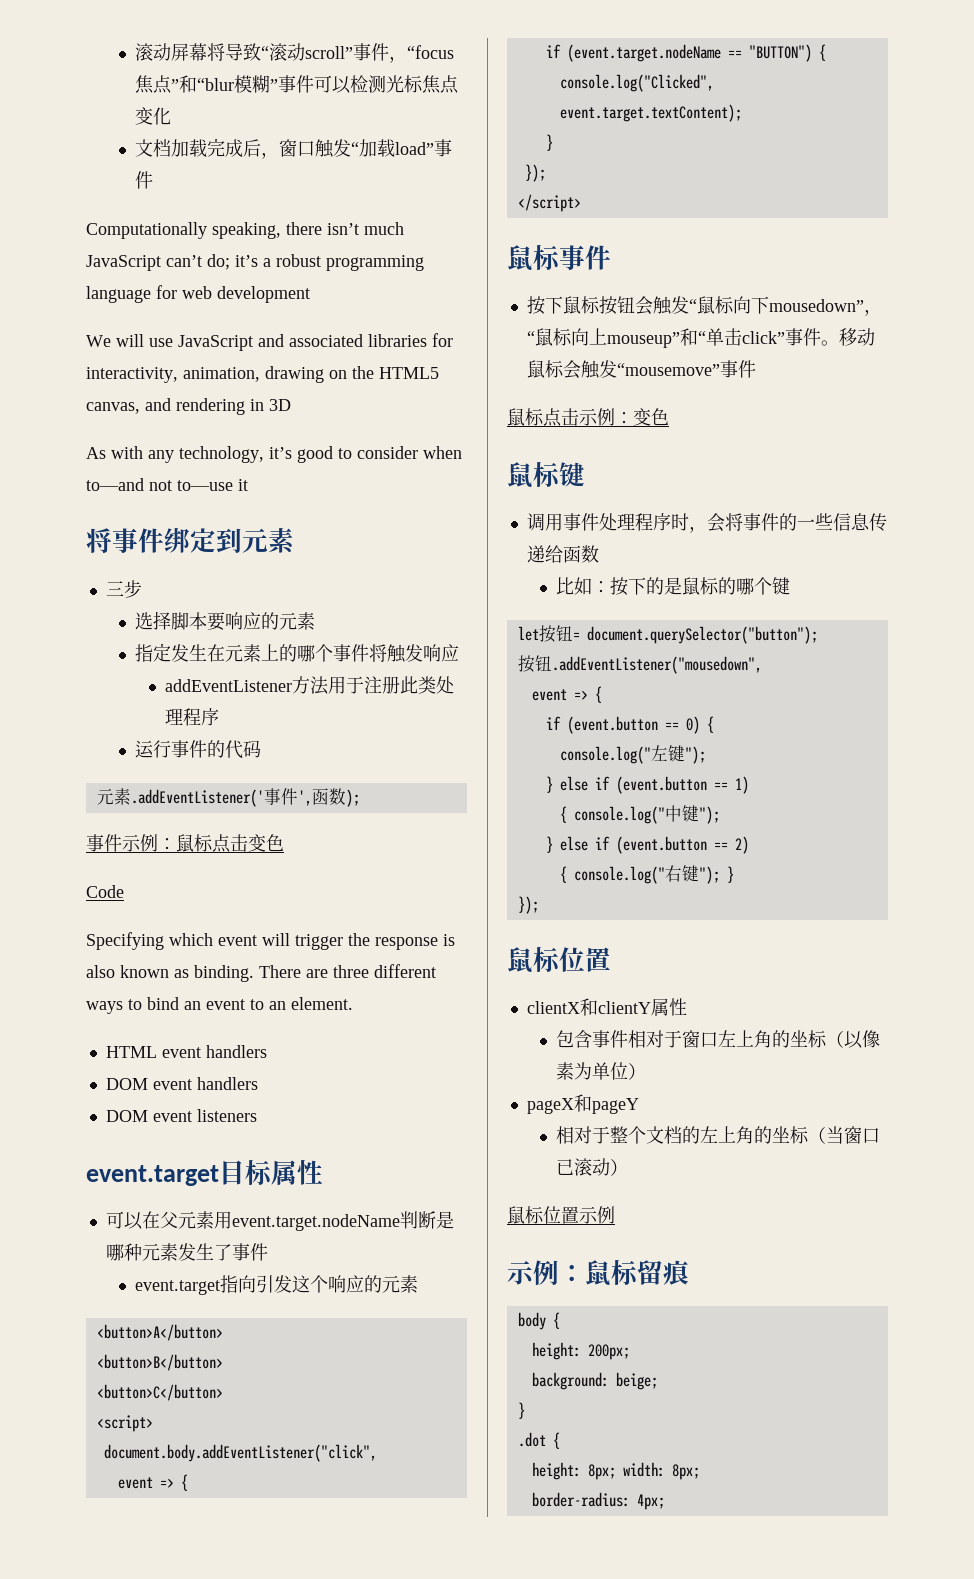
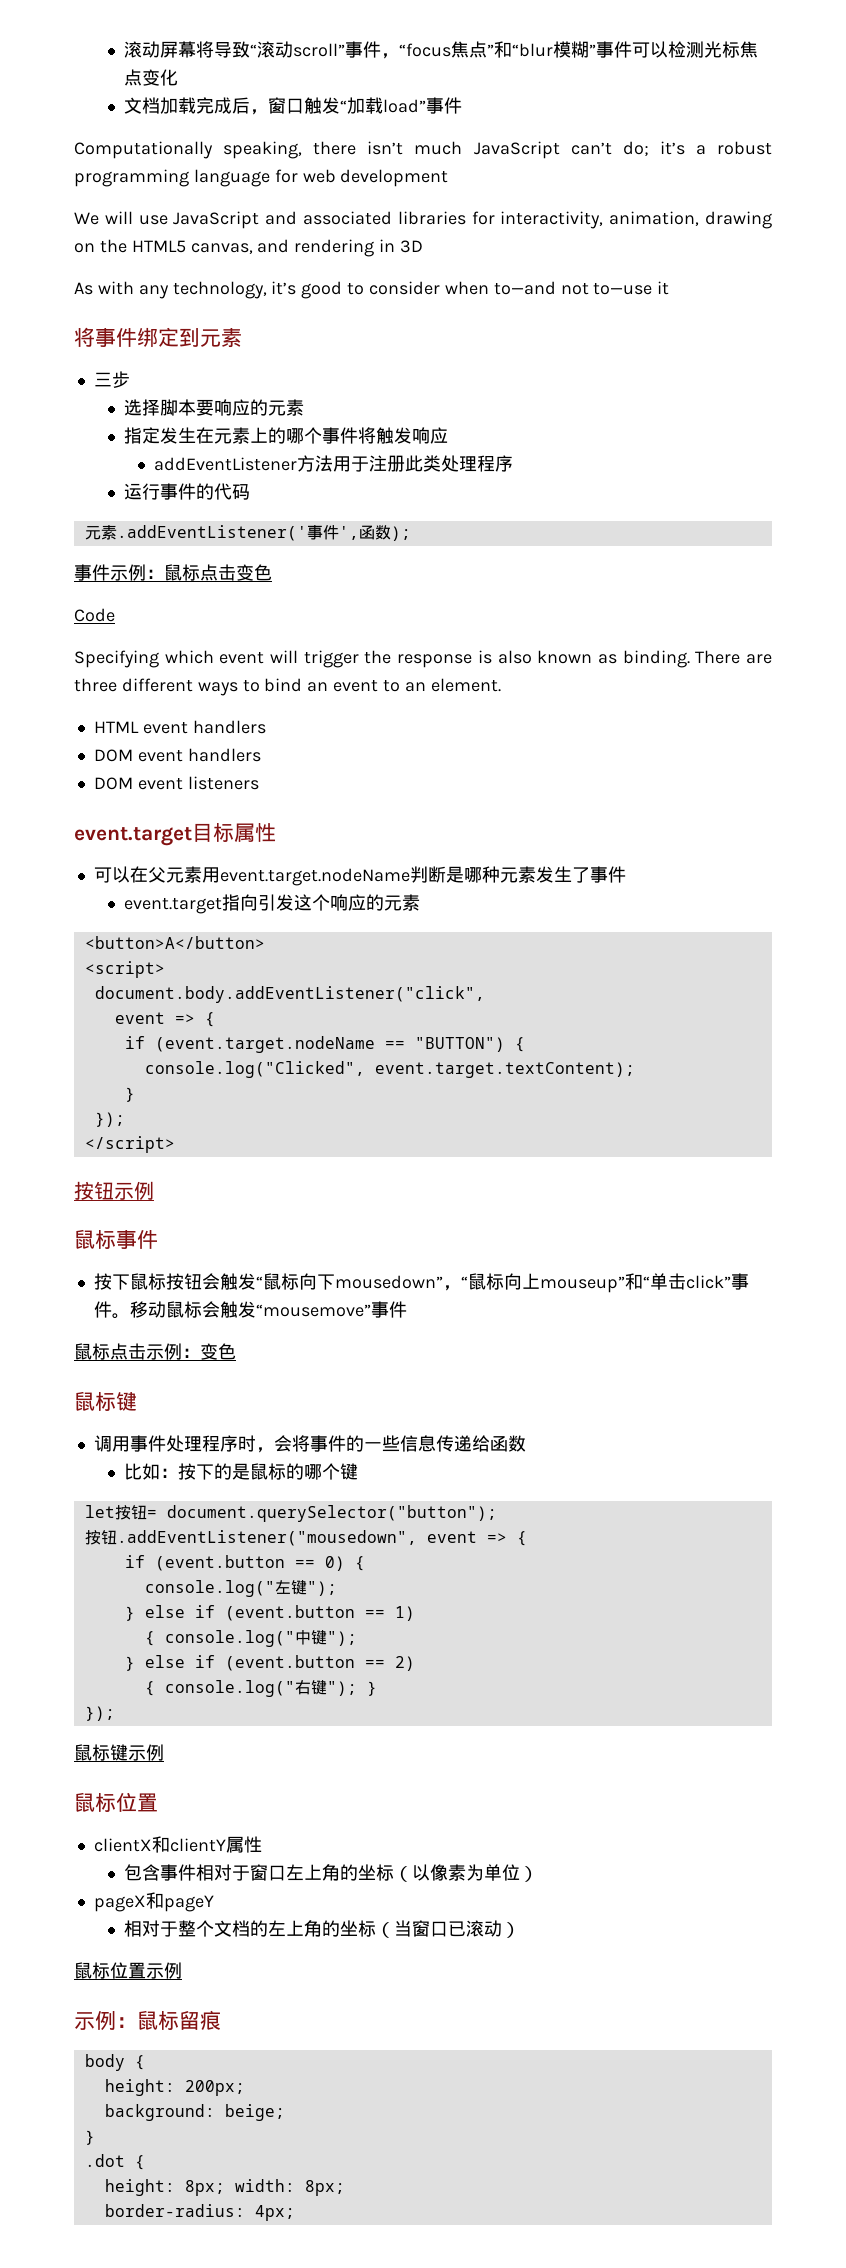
[96,1354,223,1371] [96,1384,223,1401] // <button>B</button> // <button>C</button> -> (265, 942) none
(581, 203) none -> [74,1181,154,1200] // 按钮示例
(762, 665) // -> (417, 1538) none
(539, 905) none -> [74,1744,164,1761] // 鼠标键示例

